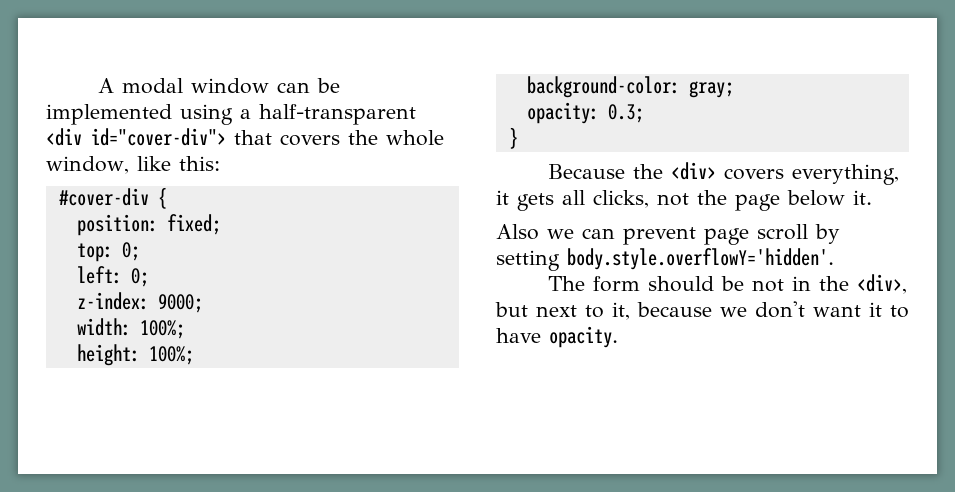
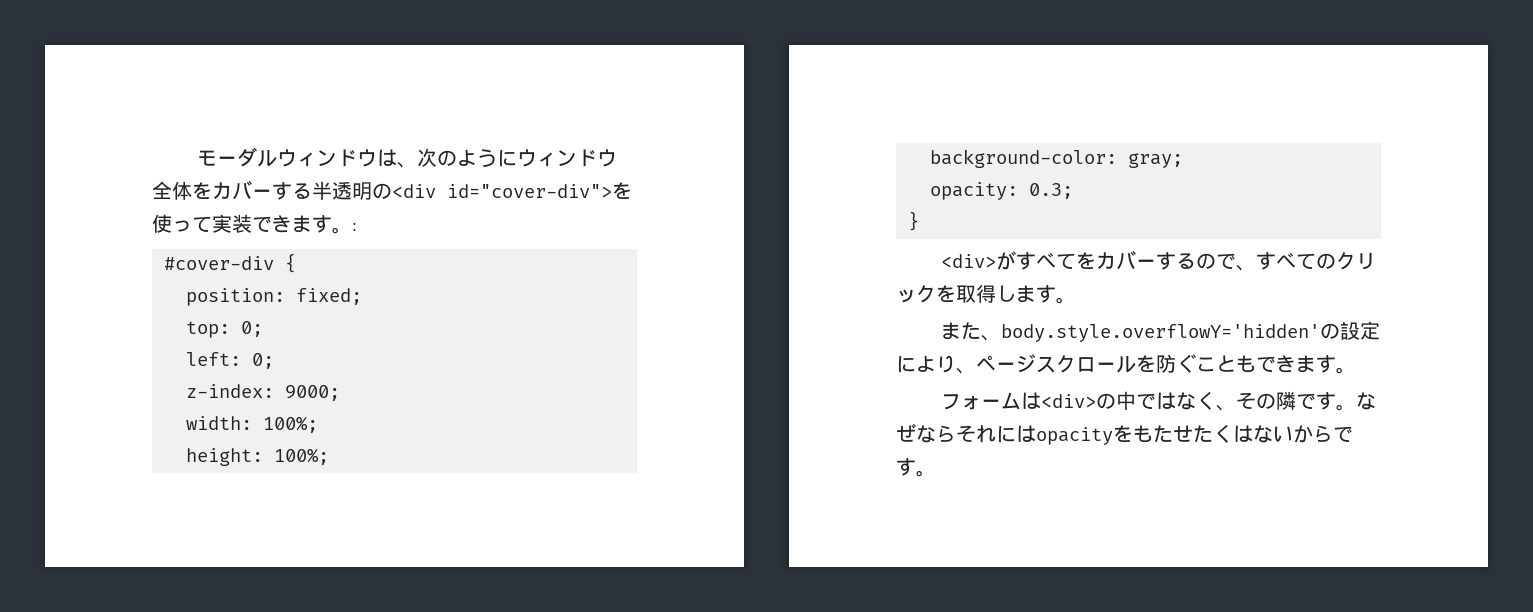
[98,78,341,94] [46,104,416,125] [46,128,444,146] [46,156,220,174] A modal window can be implemented using a half-transparent <div id="cover-div"> that covers the whole window, like this: -> [197,147,618,168] [152,180,632,200] [152,214,357,234] モーダルウィンドウは、次のようにウィンドウ全体をカバーする半透明の<div id="cover-div">を使って実装できます。:
[548,162,900,185] [496,190,872,211] [496,224,840,245] [496,248,834,271] [548,274,908,294] [495,301,909,320] [496,326,618,348] Because the <div> covers everything, it gets all clicks, not the page below it. // Also we can prevent page scroll by setting body.style.overflowY='hidden'. // The form should be not in the <div>, but next to it, because we don't want it to have opacity. -> [941,250,1377,271] [896,284,1076,304] [941,321,1381,342] [896,354,1356,374] [941,391,1377,411] [896,423,1353,445] [896,458,936,477] <div>がすべてをカバーするので、すべてのクリックを取得します。 // また、body.style.overflowY='hidden'の設定により、ページスクロールを防ぐこともできます。 // フォームは<div>の中ではなく、その隣です。なぜならそれにはopacityをもたせたくはないからです。

